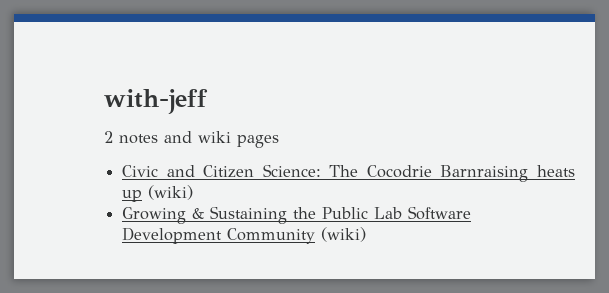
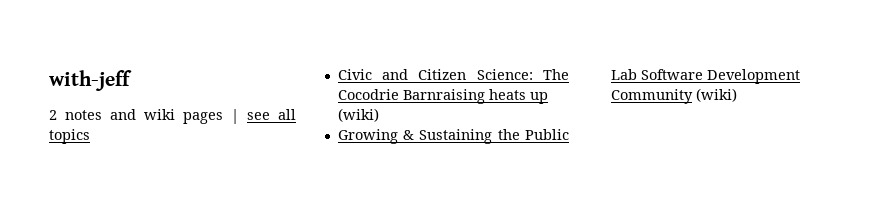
(279, 141) none -> [231,109,296,124] [49,129,90,144] | see all topics

